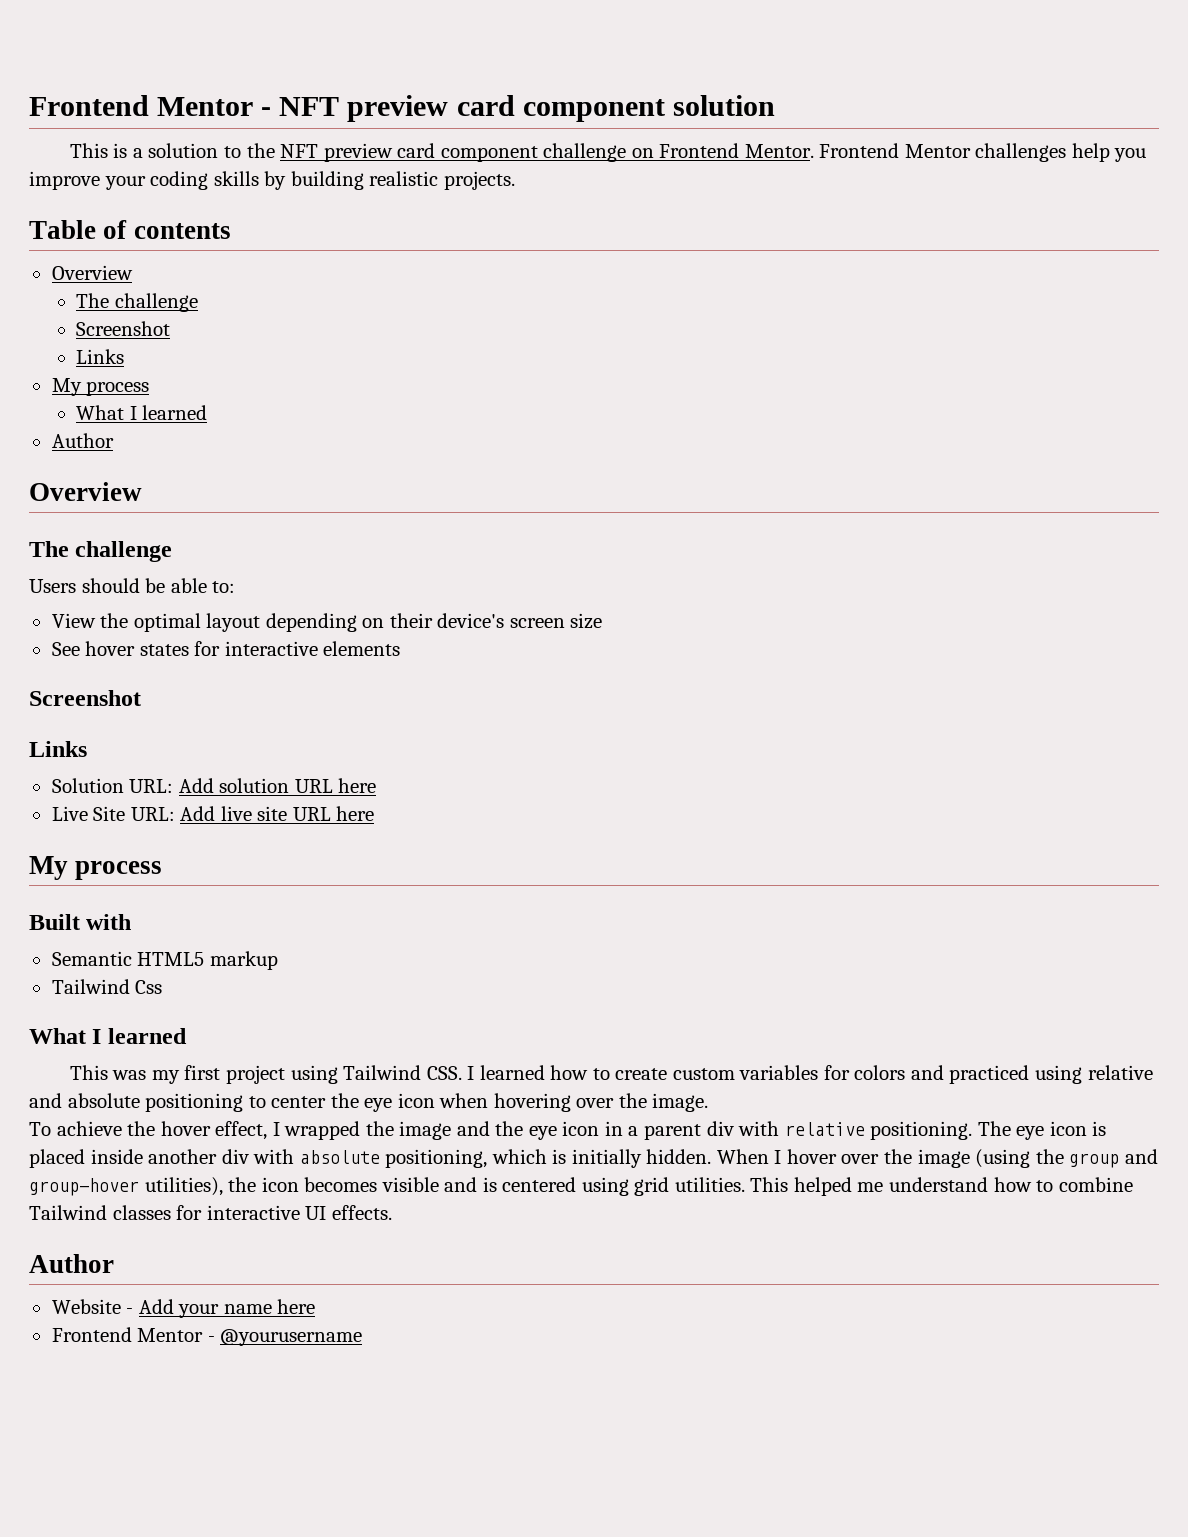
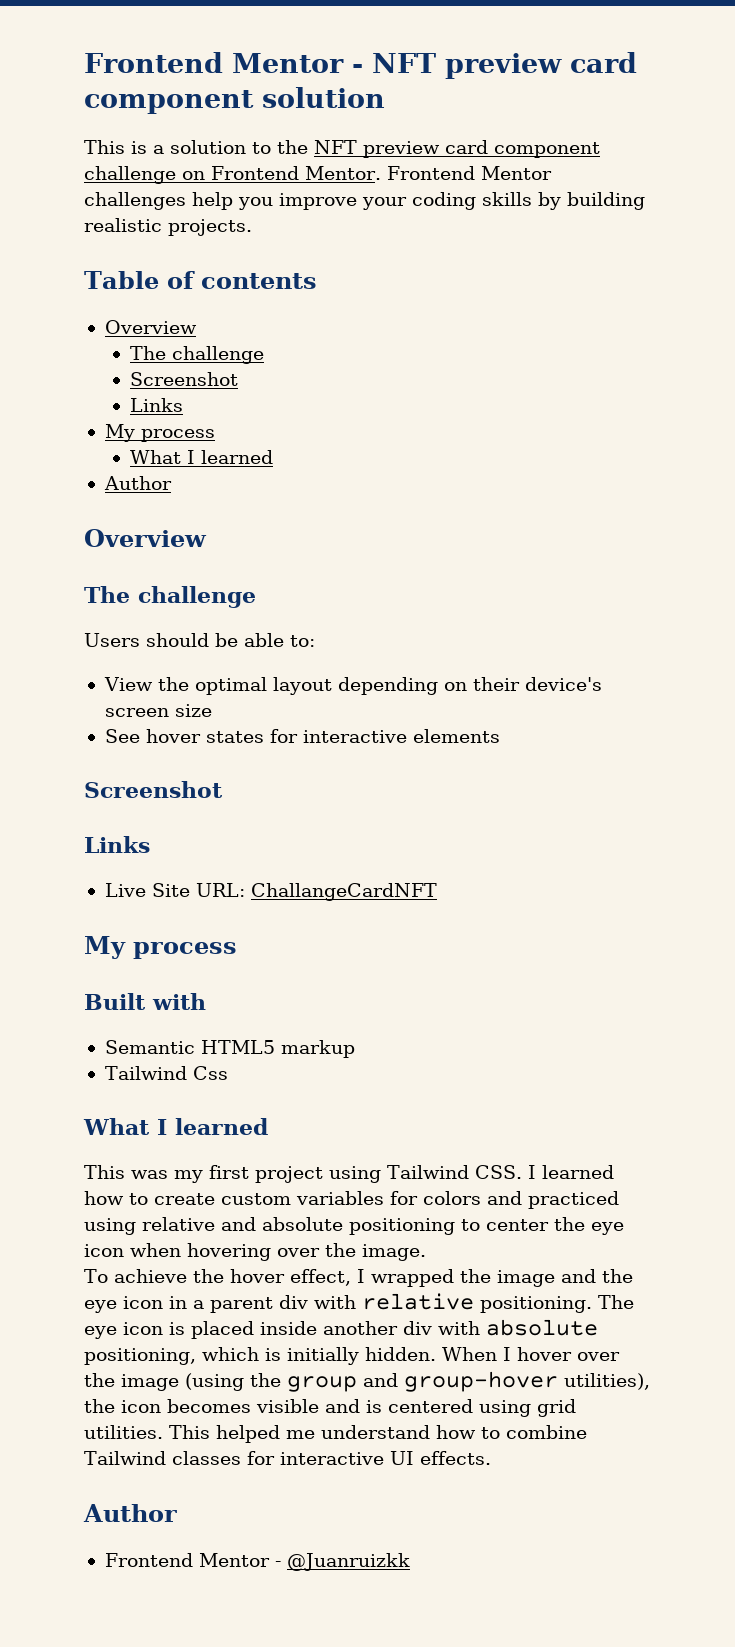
[51,778,377,793] [51,806,375,821] Solution URL: Add solution URL here // Live Site URL: Add live site URL here -> [104,883,437,901] Live Site URL: ChallangeCardNFT
[51,1299,316,1318] [51,1327,363,1346] // Website - Add your name here // Frontend Mentor - @yourusername -> [104,1553,410,1571] // Frontend Mentor - @Juanruizkk

